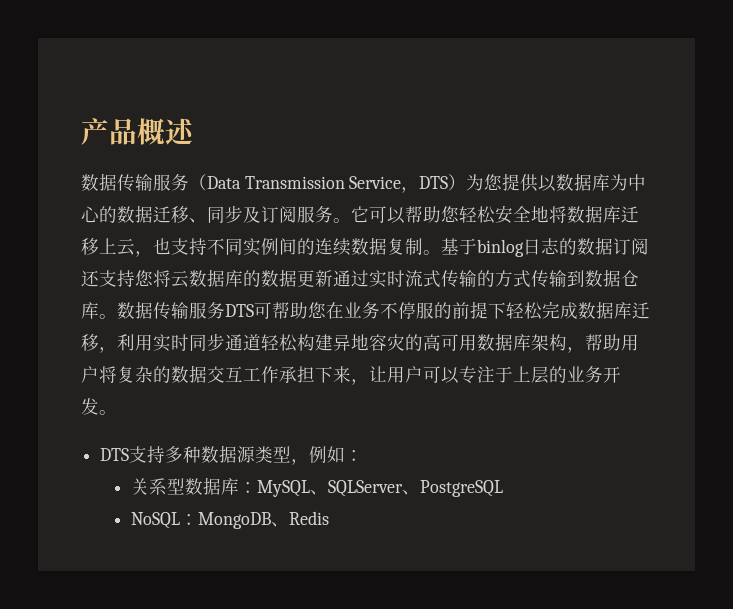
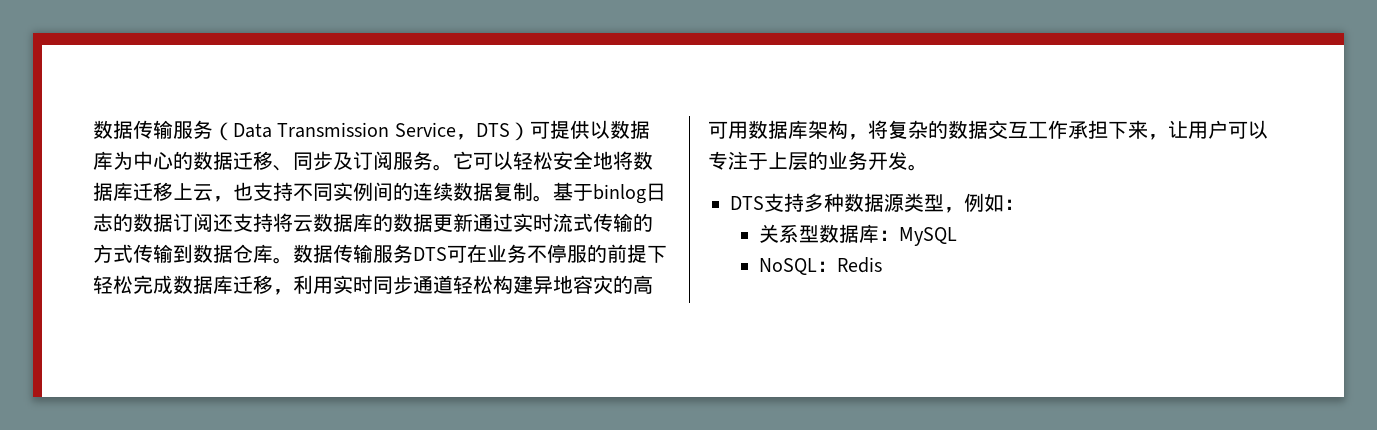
[81,118,195,145] 产品概述 // -> (93, 129) none
[466,174,503,191] 为您 -> [529,121,550,139] 可
[405,206,459,223] 帮助您 -> (513, 160) none
[135,270,153,287] 您 -> (273, 222) none
[272,302,326,319] 帮助您 -> (467, 254) none
[585,334,639,351] [81,366,99,383] 帮助用户 -> (868, 137) none
[310,480,504,497] 、SQLServer、PostgreSQL -> (957, 236) none
[198,512,290,529] MongoDB、 -> (837, 266) none

